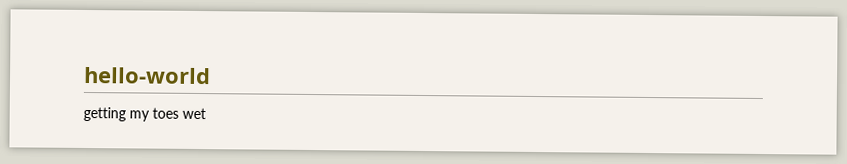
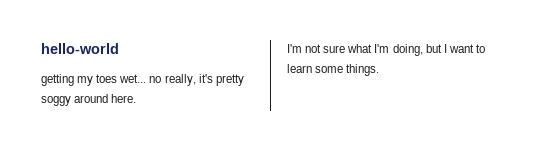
[182,107,206,120] wet -> [119,74,244,86] [41,94,137,106] [287,44,485,56] [287,64,380,76] wet... no really, it's pretty soggy around here. // I'm not sure what I'm doing, but I want to learn some things.

